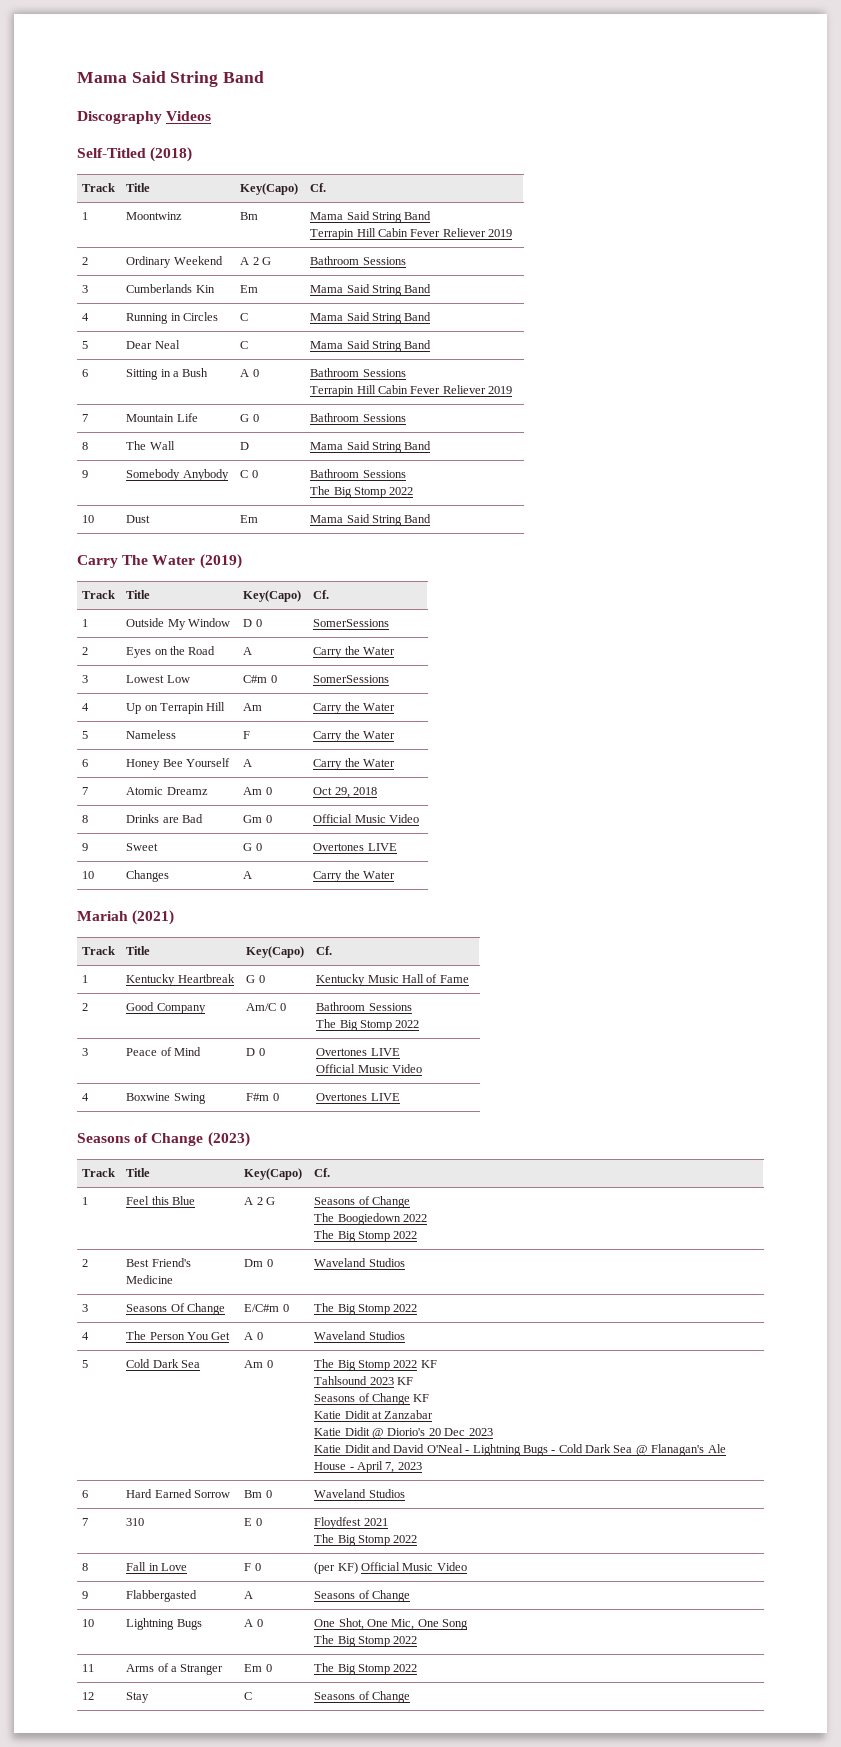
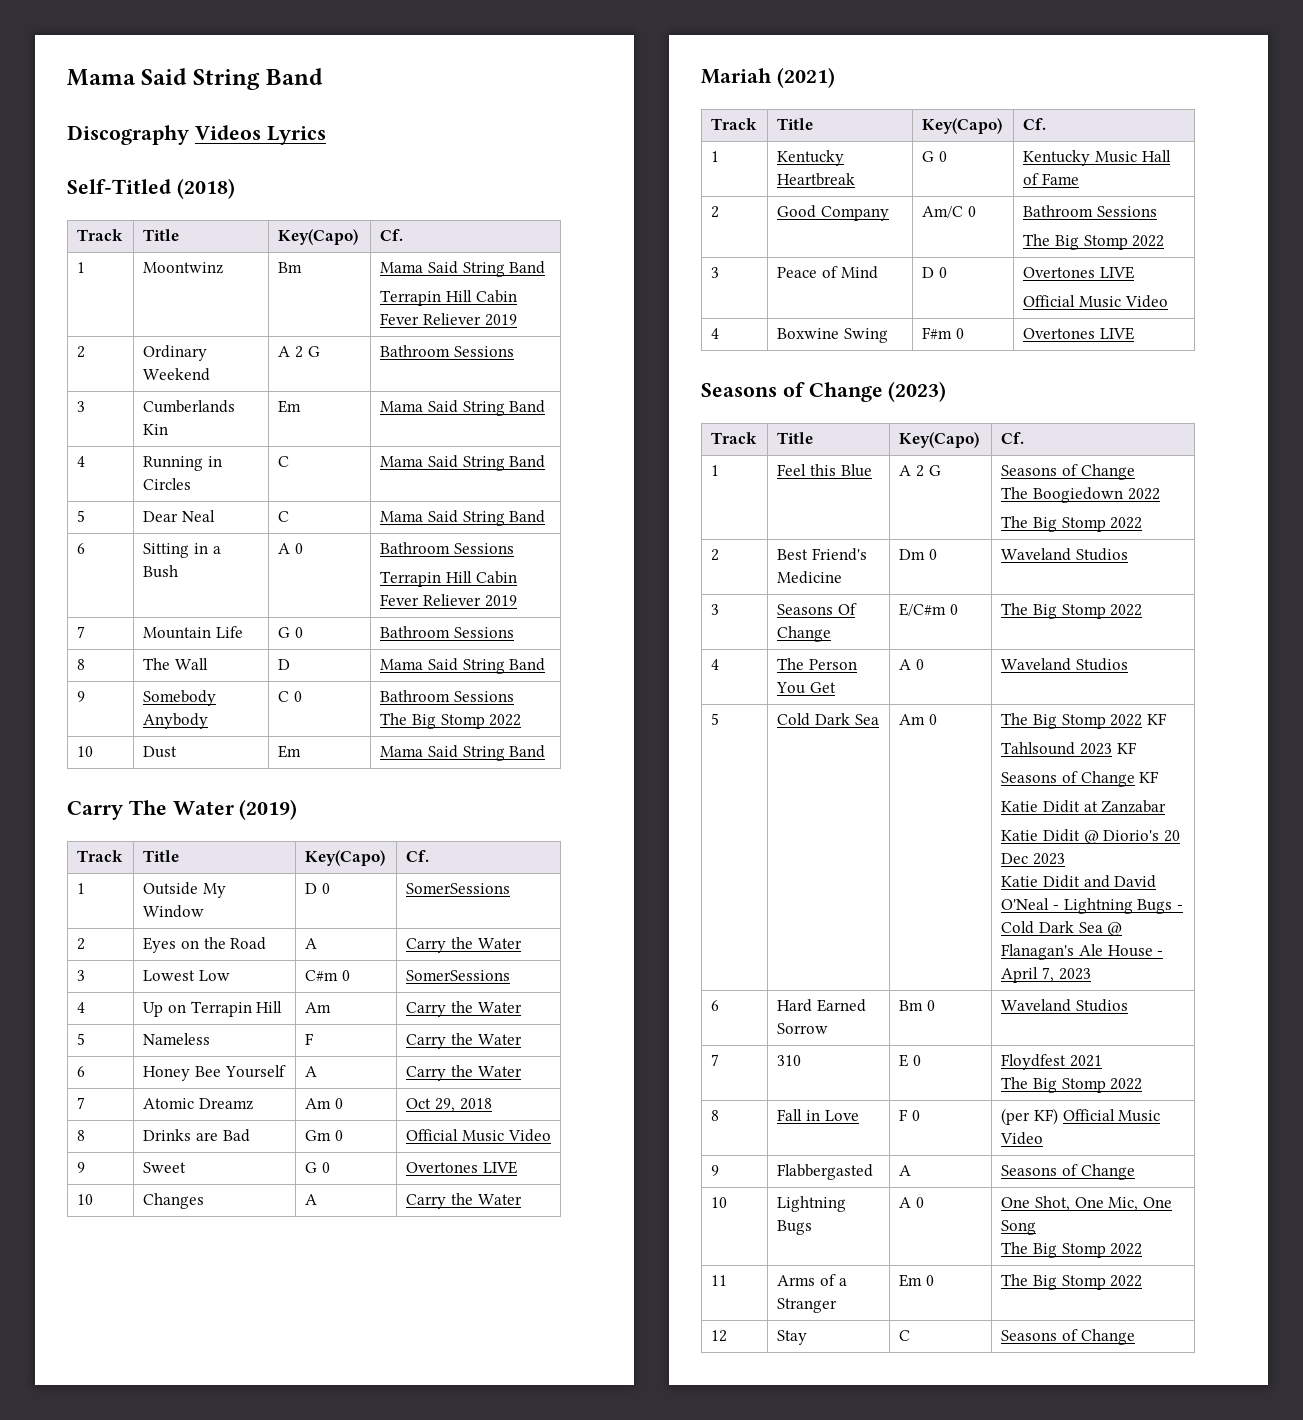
(212, 116) none -> [266,126,326,145] Lyrics

